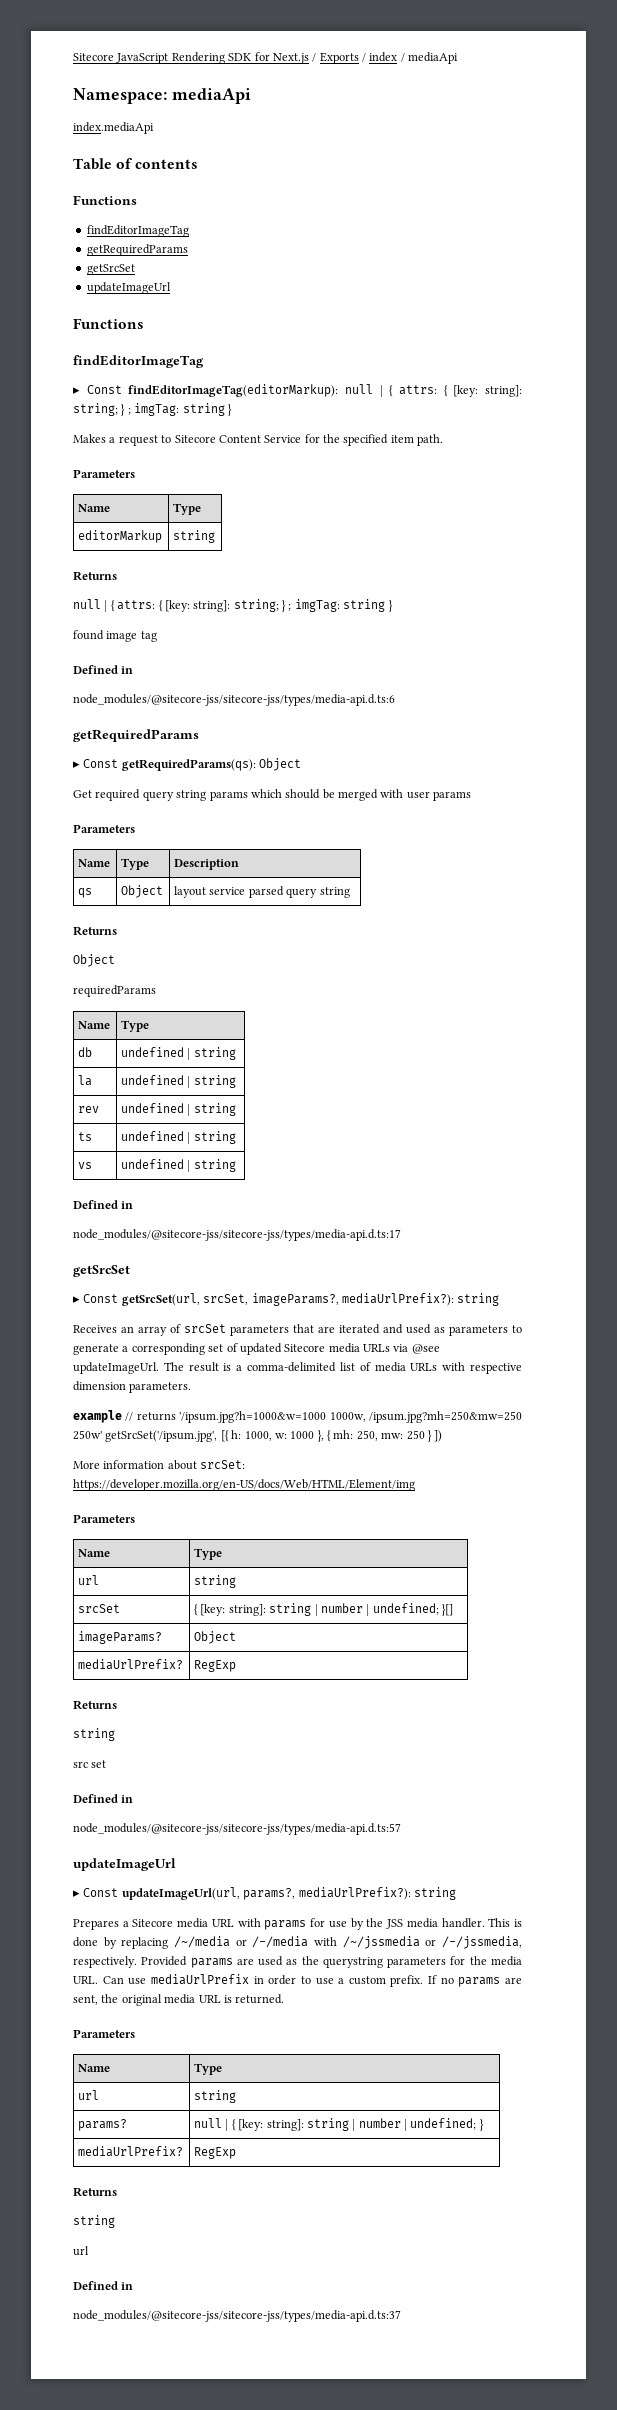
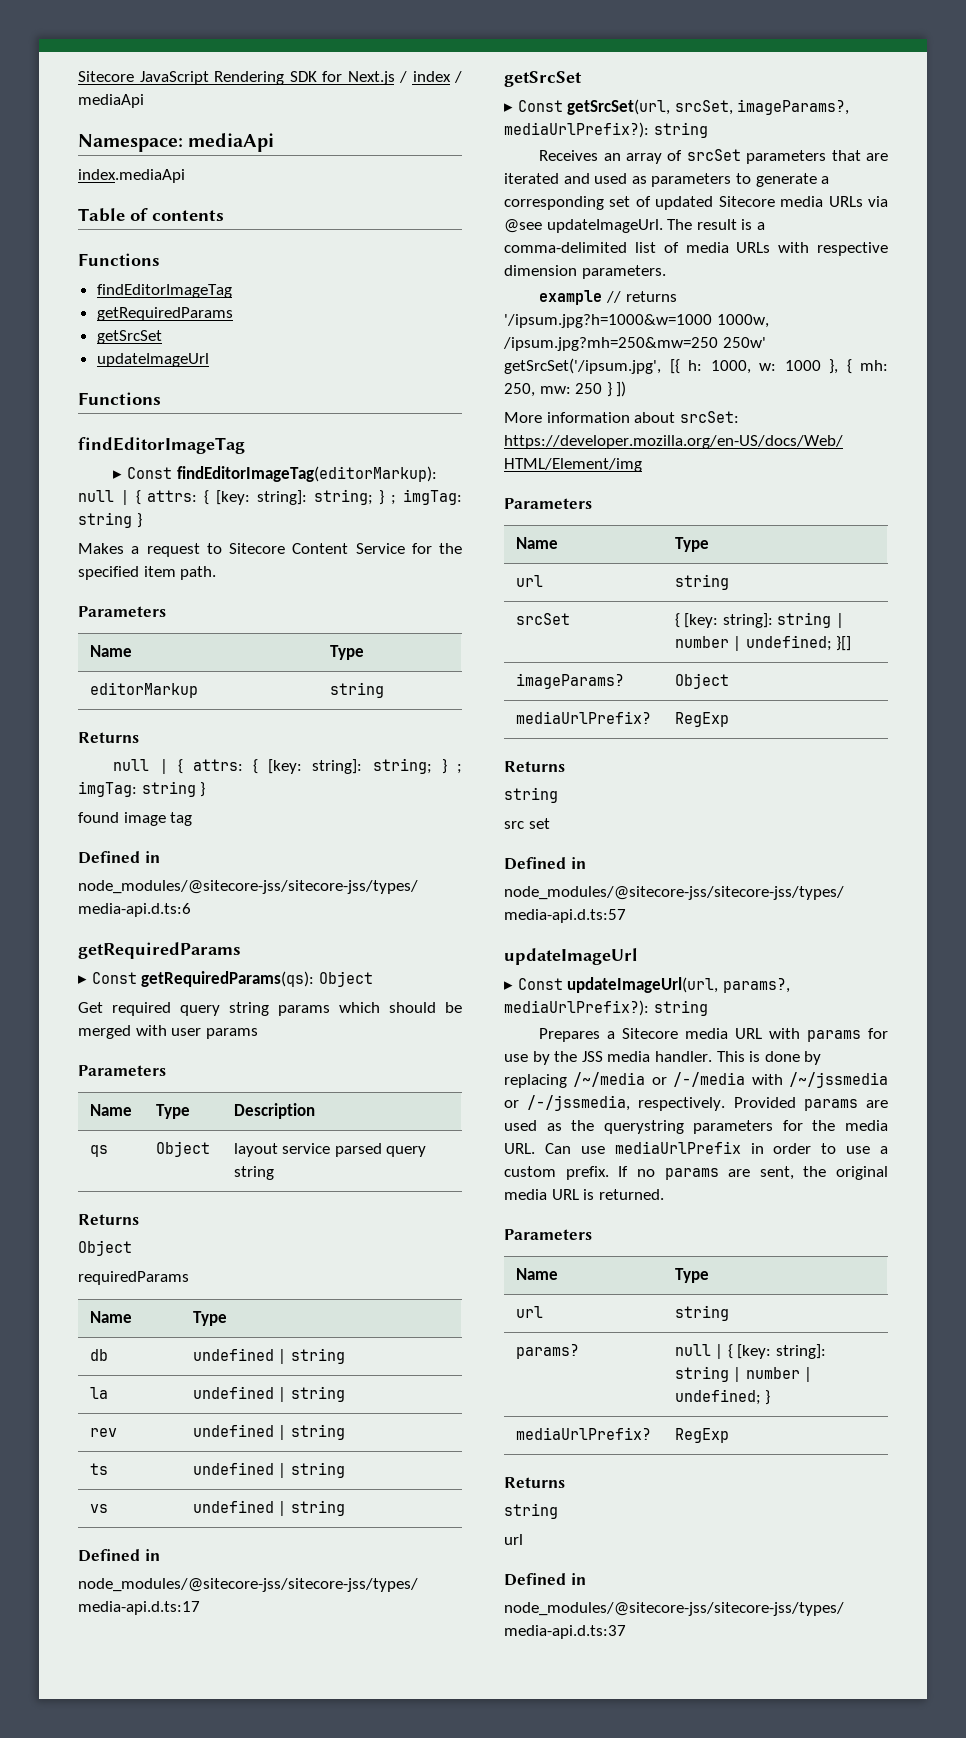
[319,52,366,64] Exports / -> (407, 77) none

